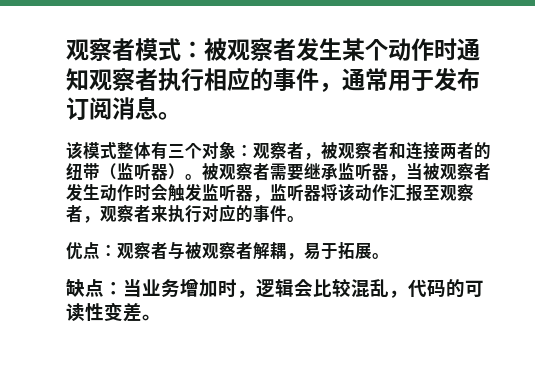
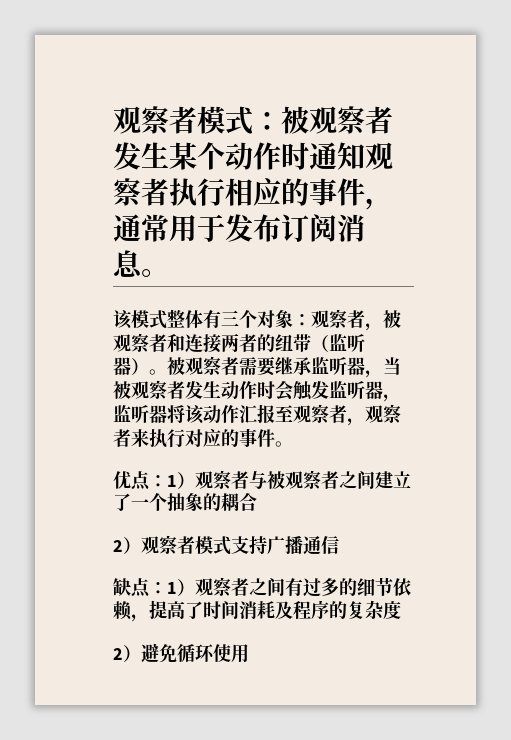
(117, 250) none -> [167,471,195,489] 1）
[253,242,389,260] [66,278,484,298] [66,302,161,322] 解耦，易于拓展。 // 缺点：当业务增加时，逻辑会比较混乱，代码的可读性变差。 -> [339,471,411,489] [113,493,257,511] [113,535,339,555] [113,577,411,598] [113,600,401,622] [113,643,249,663] 之间建立了一个抽象的耦合 // 2）观察者模式支持广播通信 // 缺点：1）观察者之间有过多的细节依赖，提高了时间消耗及程序的复杂度 // 2）避免循环使用

